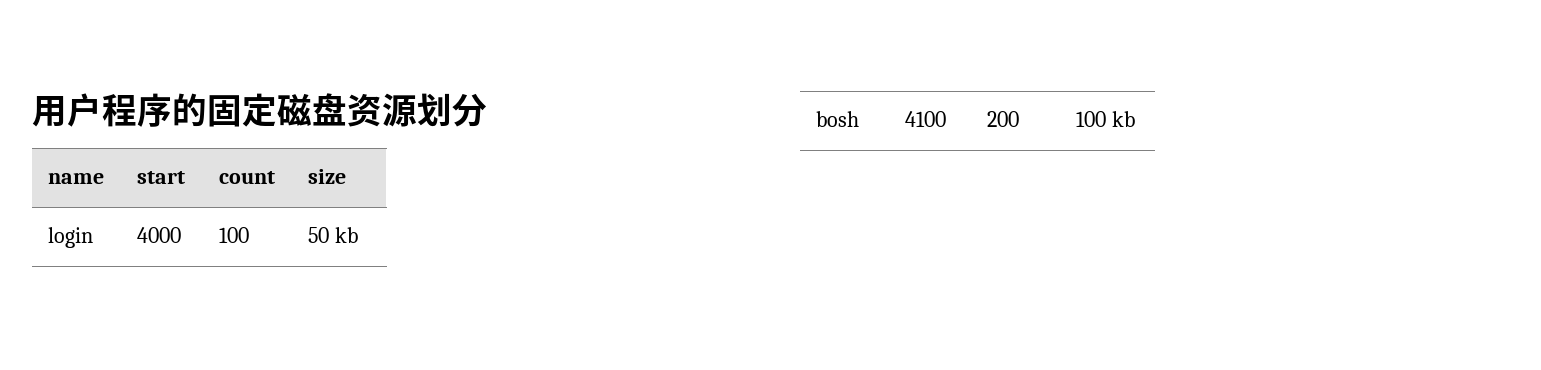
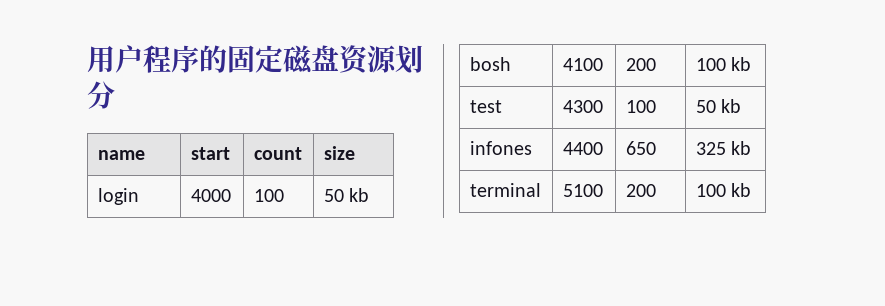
(1136, 119) none -> [469,100,502,113] [562,100,603,113] [625,100,656,113] [695,99,742,113] [469,141,532,155] [562,142,603,155] [625,141,656,155] [695,141,752,155] [469,183,541,197] [562,184,603,197] [625,184,656,197] [695,183,752,197] // test | 4300 | 100 | 50 kb // infones | 4400 | 650 | 325 kb // terminal | 5100 | 200 | 100 kb

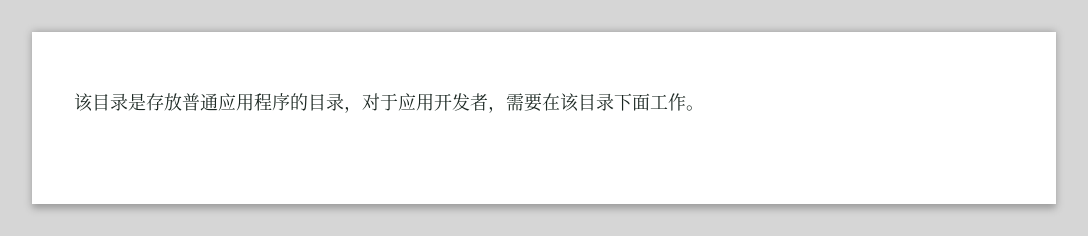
[87,45,423,75] [87,81,115,109] [97,150,145,160] [190,147,230,160] [253,147,302,160] [323,146,355,160] [97,188,139,205] [190,189,231,202] [253,189,284,202] [323,188,370,202] [469,57,511,71] [562,58,603,71] [625,58,656,71] [695,57,752,71] [469,100,502,113] [562,100,603,113] [625,100,656,113] [695,99,742,113] [469,141,532,155] [562,142,603,155] [625,141,656,155] [695,141,752,155] [469,183,541,197] [562,184,603,197] [625,184,656,197] [695,183,752,197] 用户程序的固定磁盘资源划分 // name | start | count | size // login | 4000 | 100 | 50 kb // bosh | 4100 | 200 | 100 kb // test | 4300 | 100 | 50 kb // infones | 4400 | 650 | 325 kb // terminal | 5100 | 200 | 100 kb -> [74,93,704,113] 该目录是存放普通应用程序的目录，对于应用开发者，需要在该目录下面工作。

